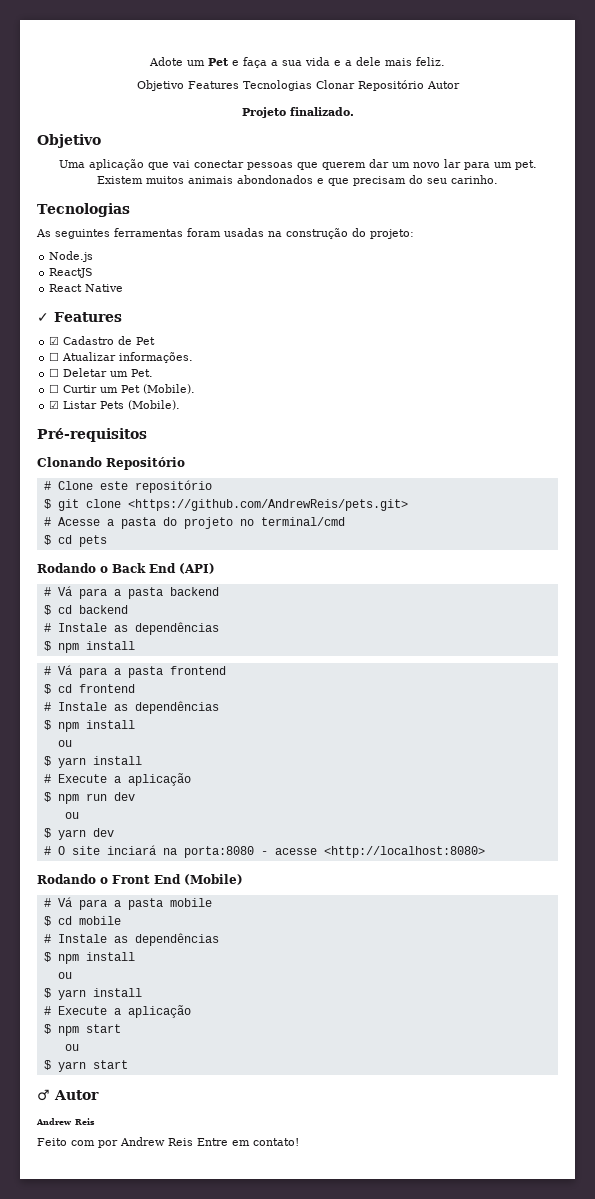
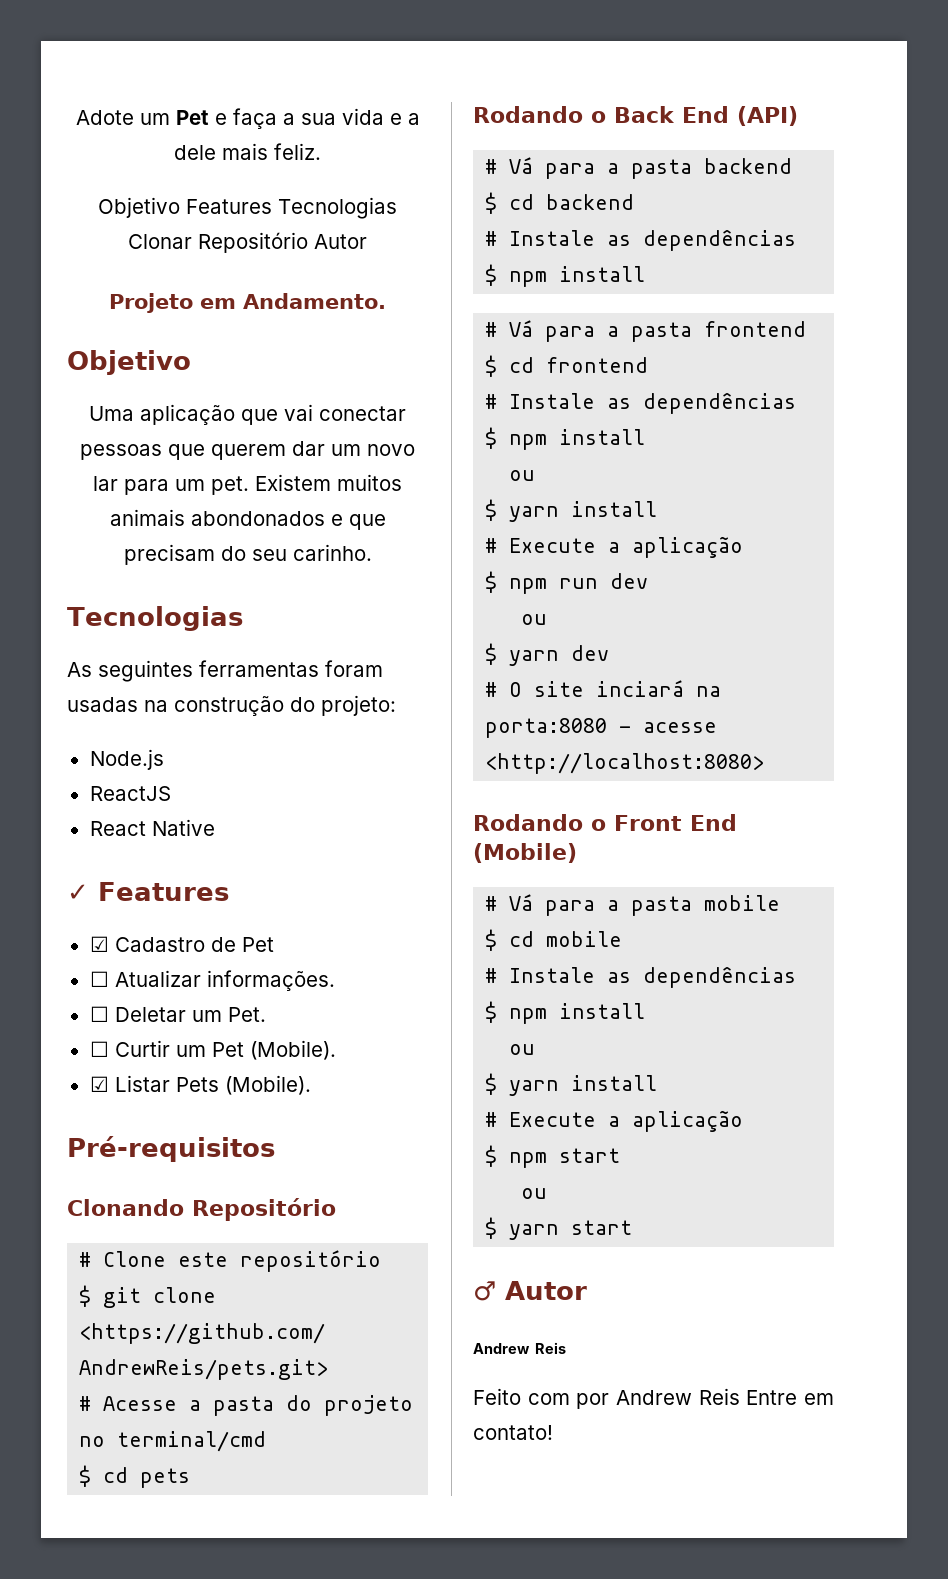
[289,107,354,116] finalizado. -> [200,293,386,309] em Andamento.

